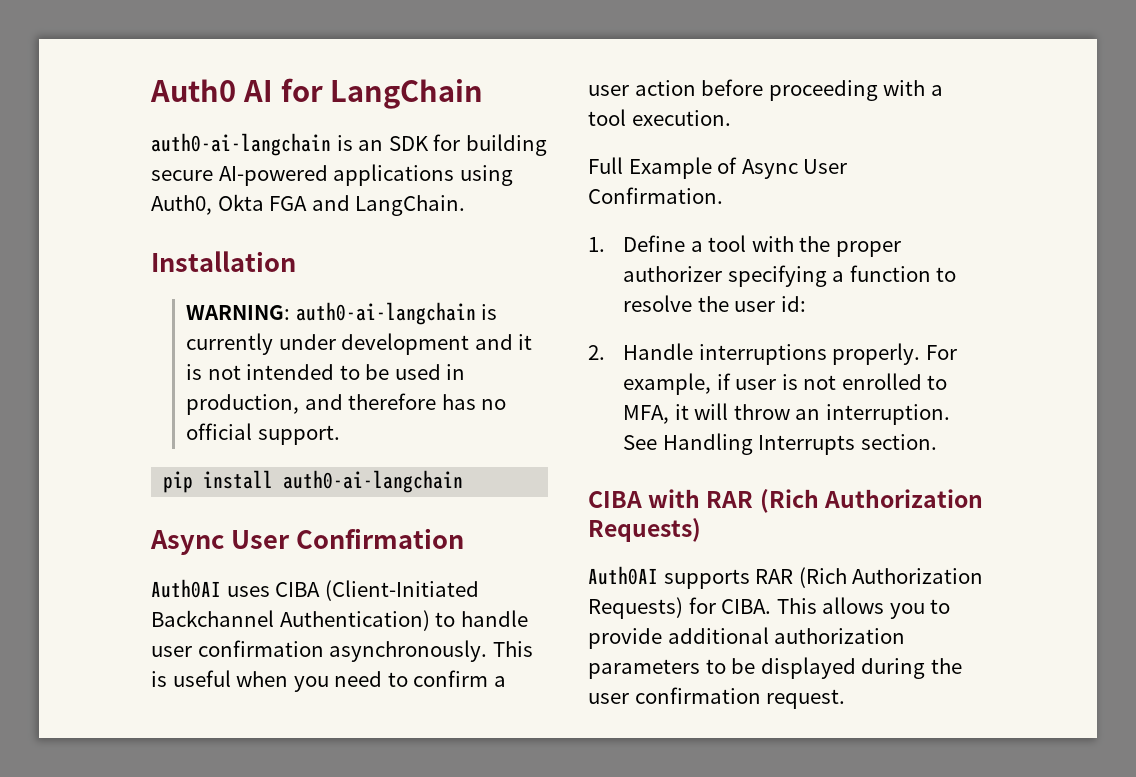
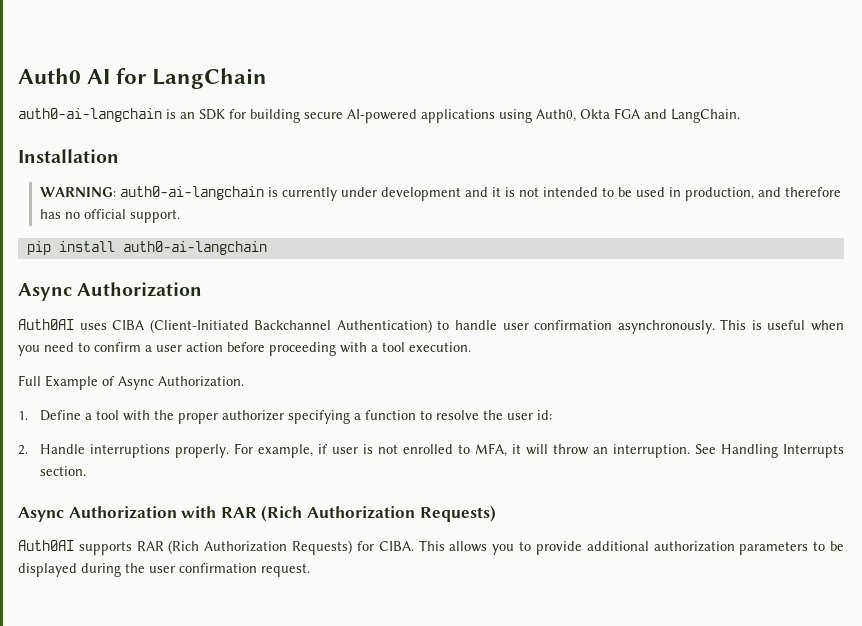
[230,528,464,549] User Confirmation -> [77,282,203,297] Authorization
[803,159,848,174] [588,187,723,204] User Confirmation. -> [158,376,244,387] Authorization.
[588,491,642,508] CIBA -> [18,506,177,522] Async Authorization

